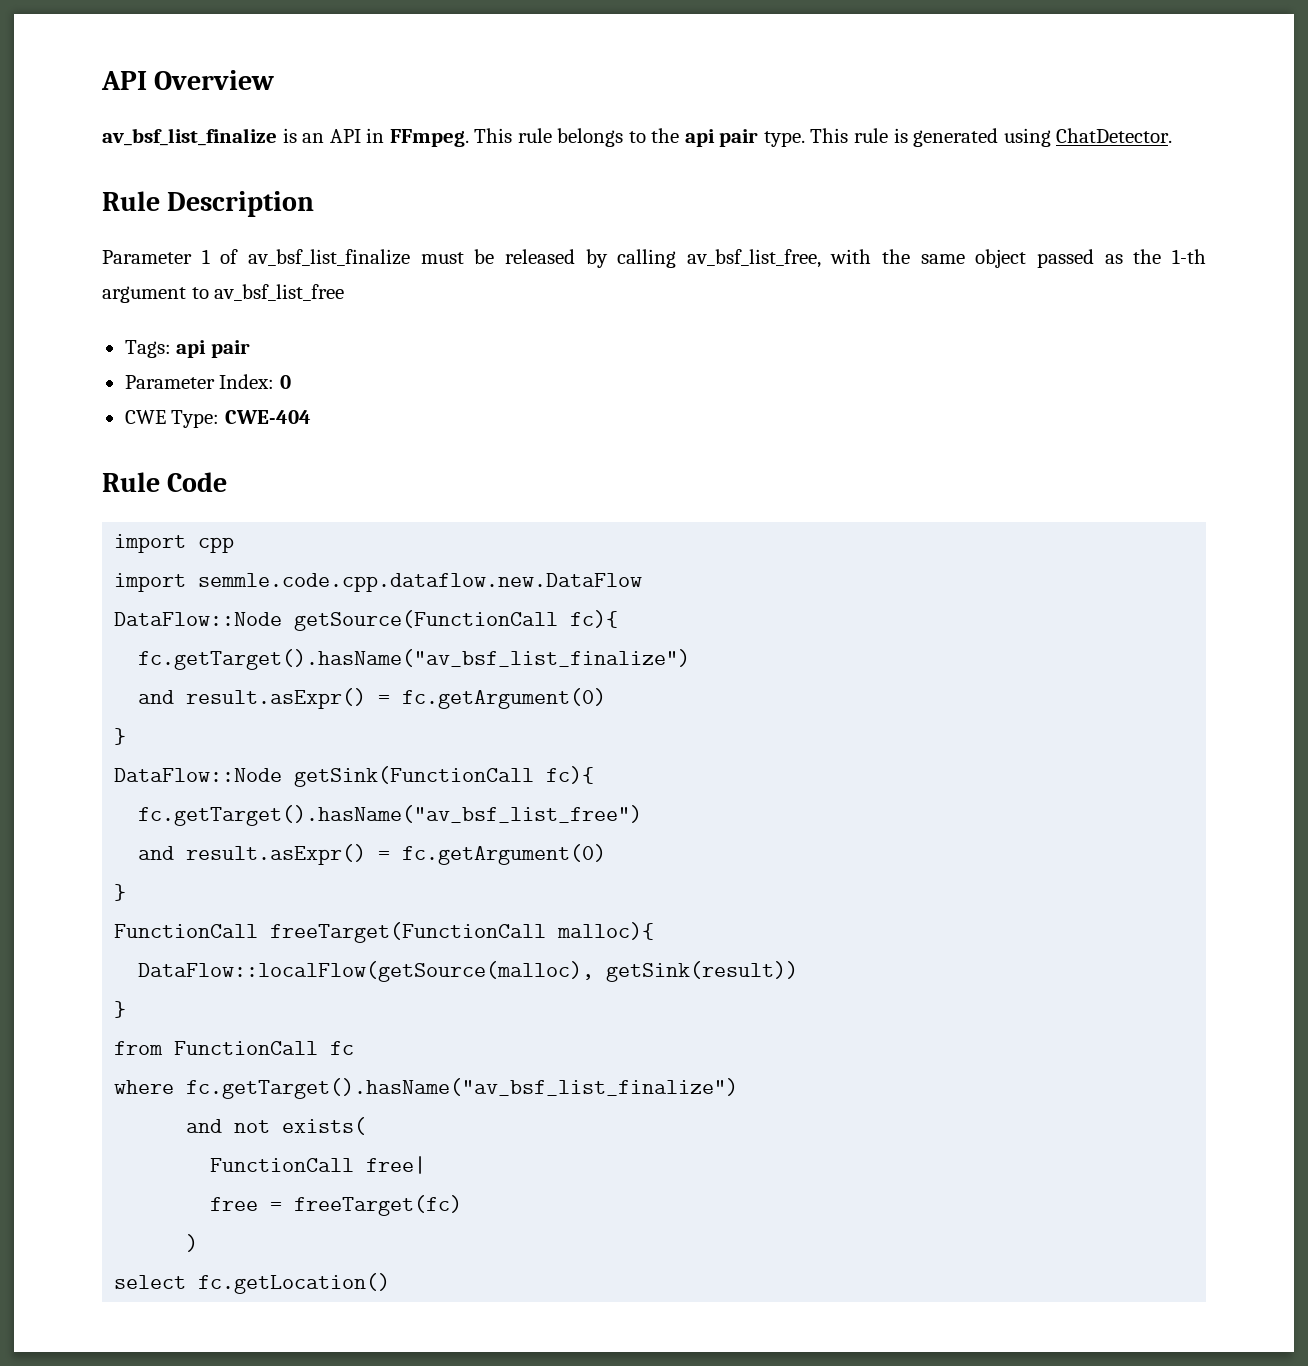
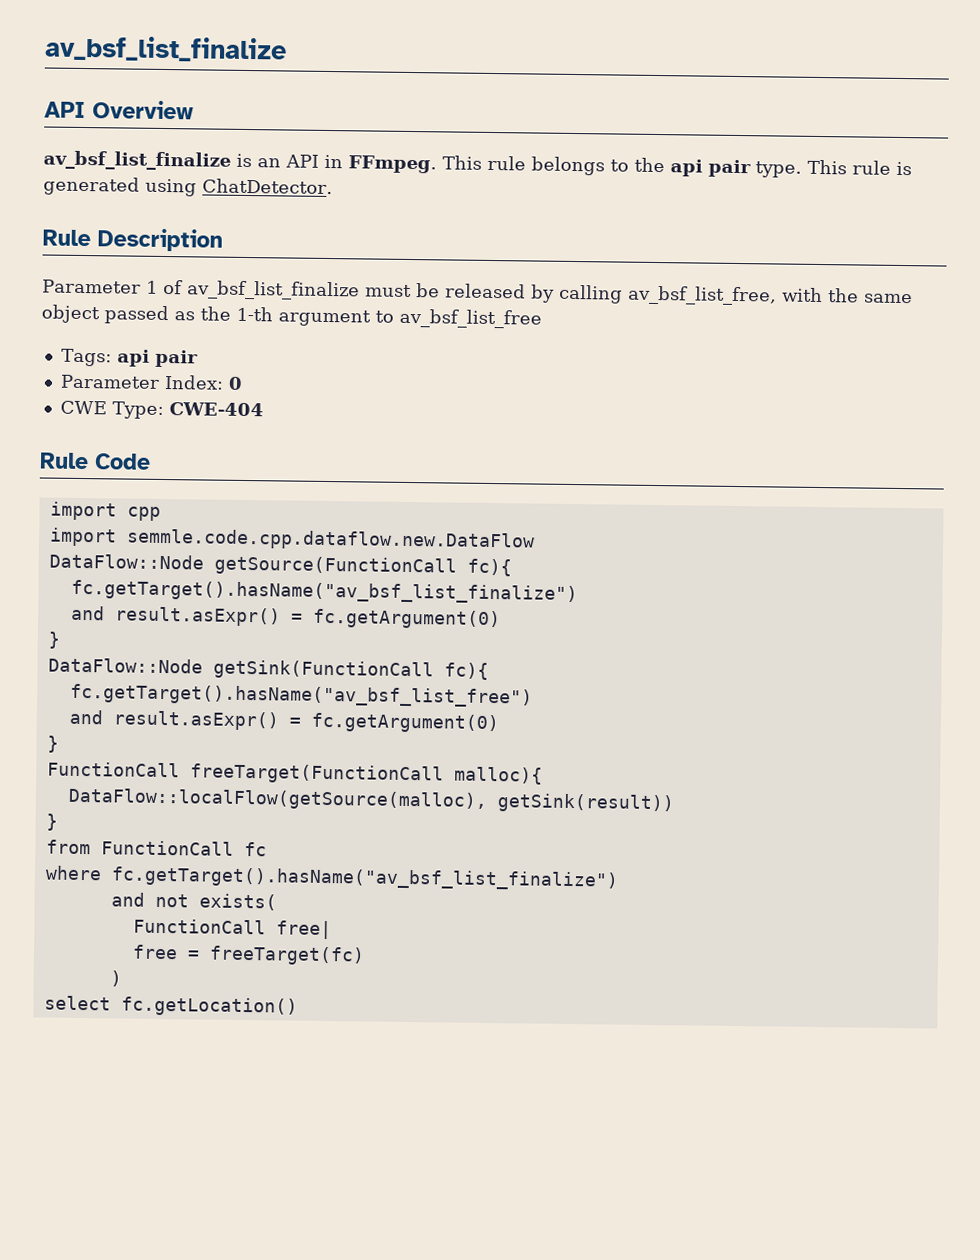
(101, 80) none -> [44,35,287,63] av_bsf_list_finalize //

